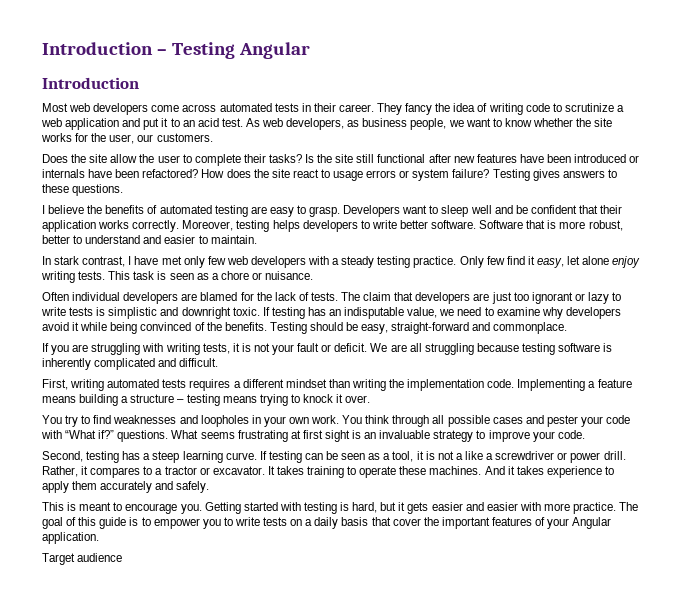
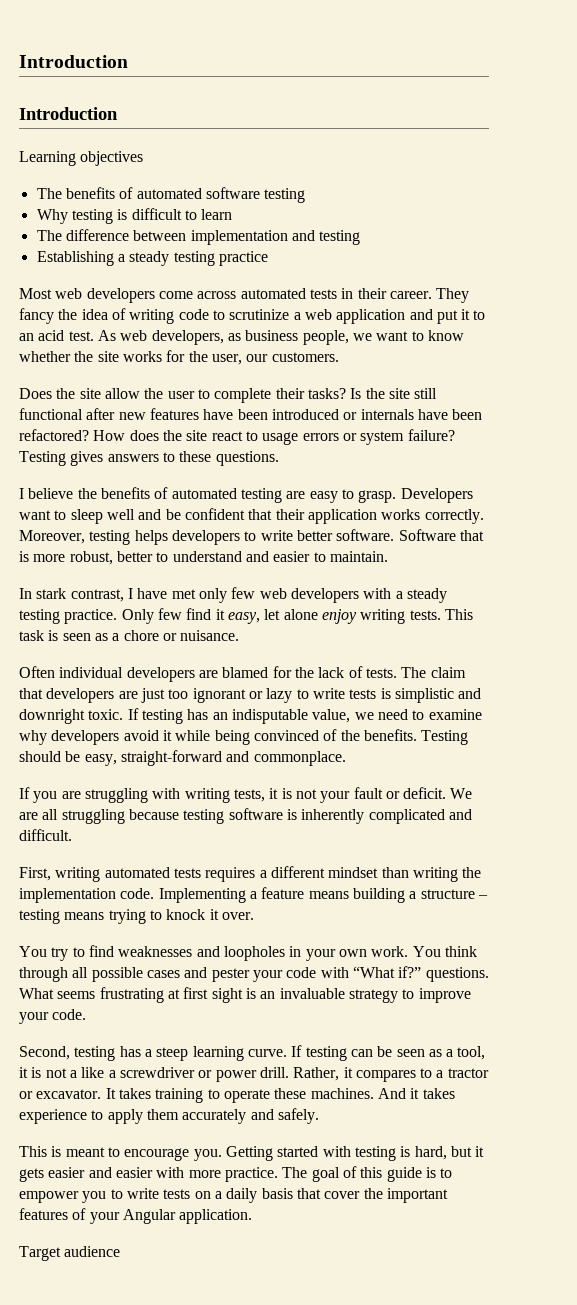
[42,42,310,59] [42,77,139,89] Introduction – Testing Angular // Introduction -> [19,55,128,68] [19,107,118,120] [19,151,144,166] [36,187,306,203] [36,208,233,224] [36,229,361,245] [36,251,268,266] Introduction // Introduction // Learning objectives // The benefits of automated software testing // Why testing is difficult to learn // The difference between implementation and testing // Establishing a steady testing practice

